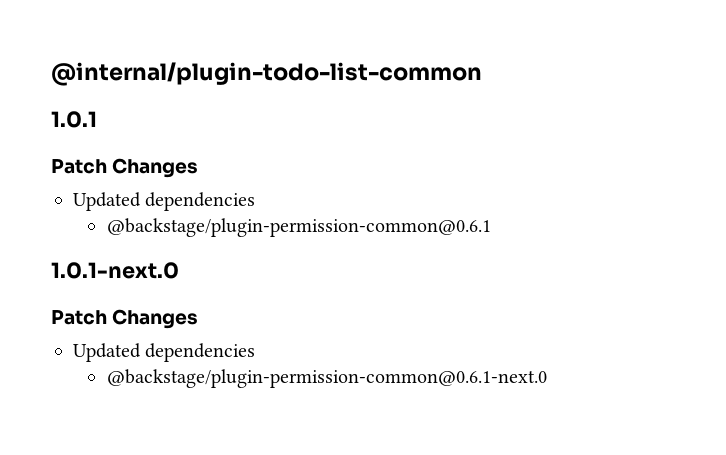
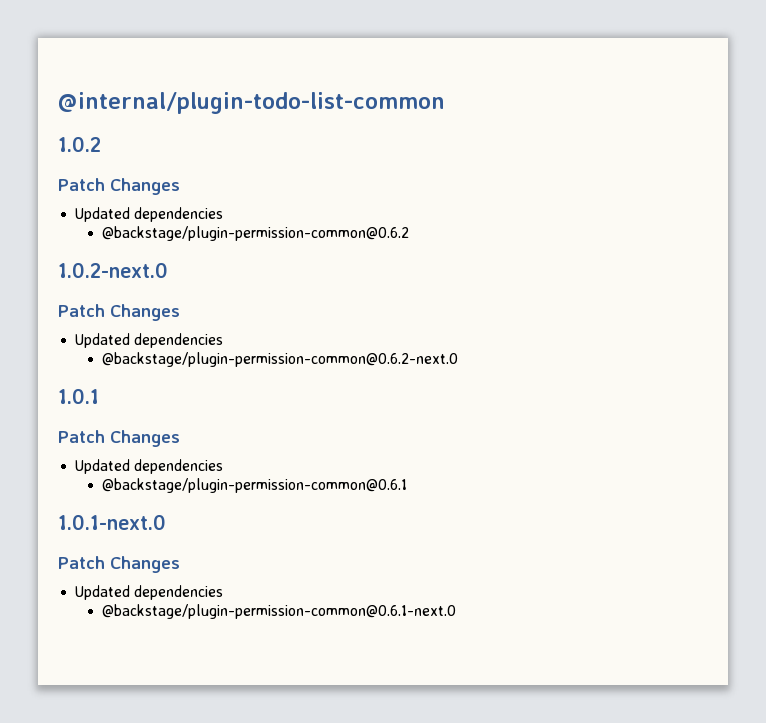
(482, 74) none -> [58,136,101,152] [58,178,180,195] [75,207,224,222] [101,226,409,241] [58,262,168,278] [58,304,180,321] [75,333,224,348] [101,352,458,367] // 1.0.2 // Patch Changes // Updated dependencies // @backstage/plugin-permission-common@0.6.2 // 1.0.2-next.0 // Patch Changes // Updated dependencies // @backstage/plugin-permission-common@0.6.2-next.0

